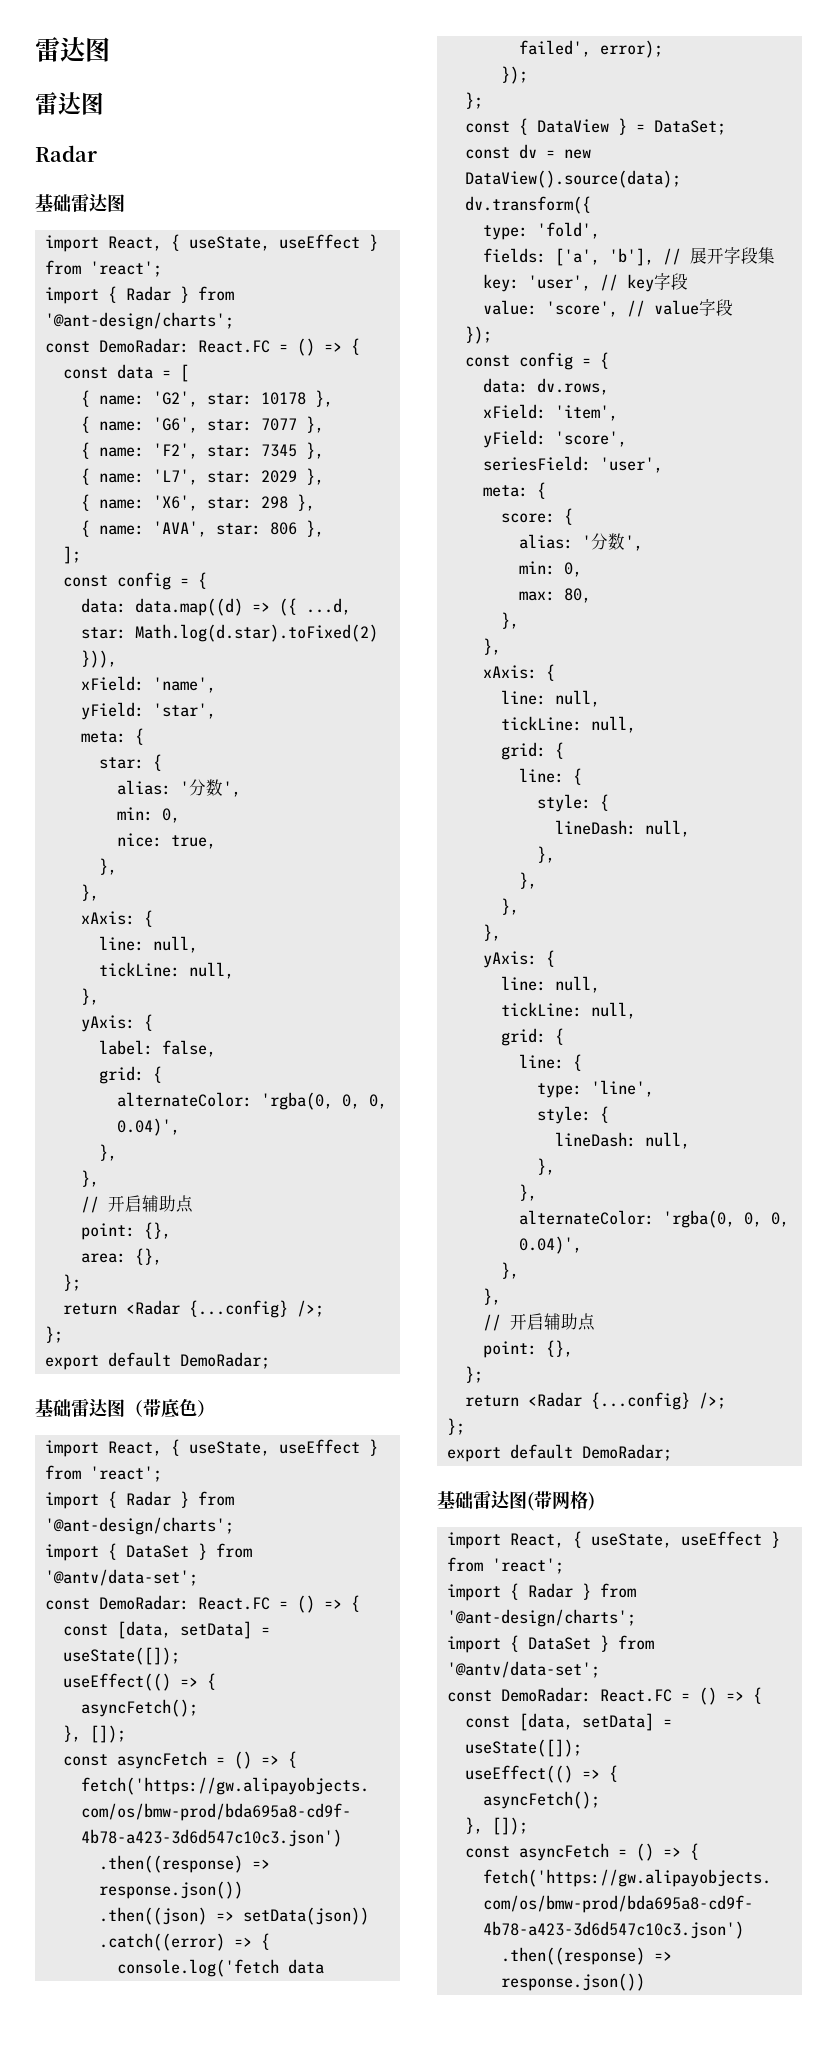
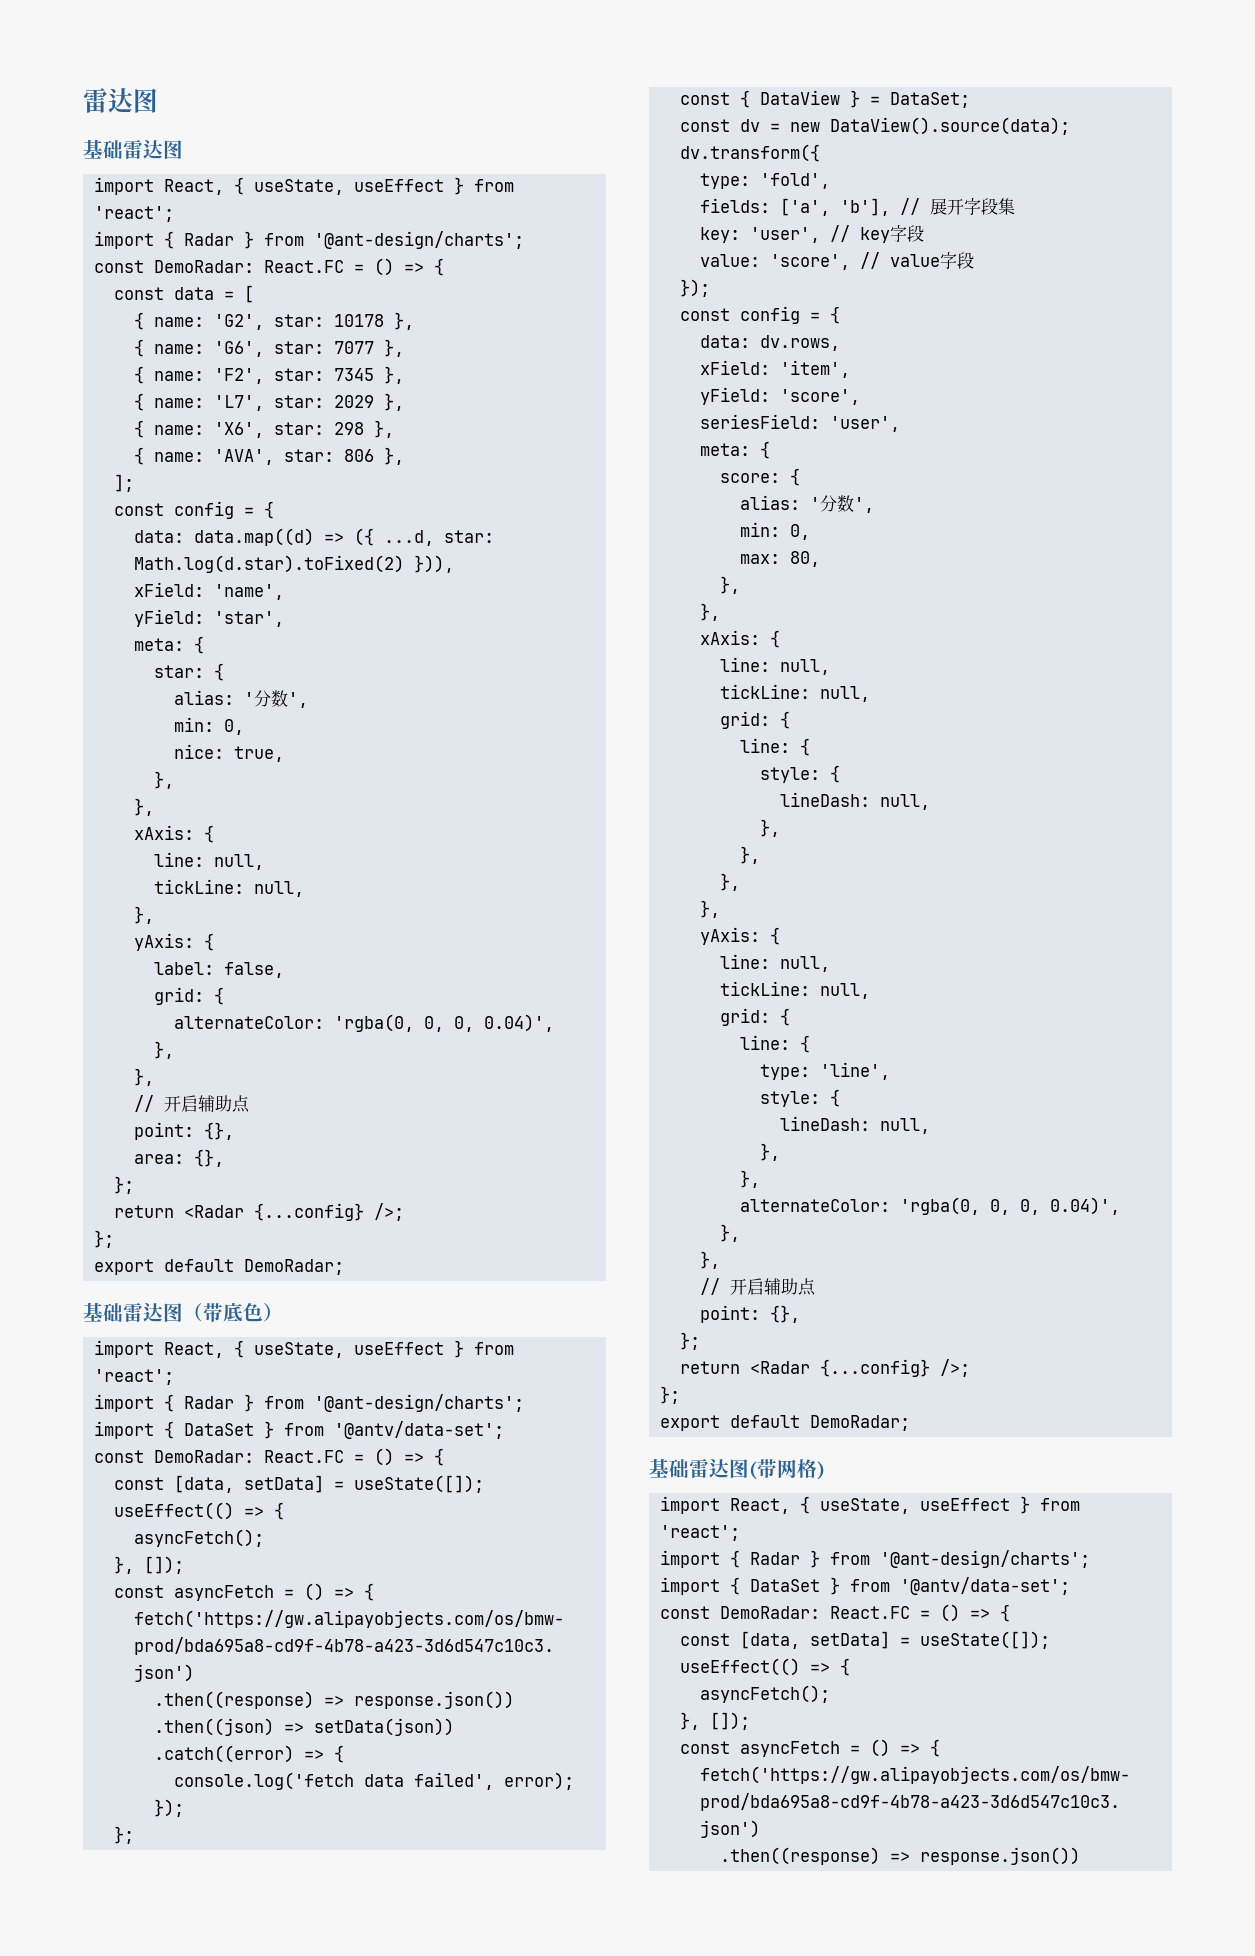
[35,37,110,62] [35,92,104,115] [35,145,97,162] 雷达图 // 雷达图 // Radar -> [83,88,158,113] 雷达图

